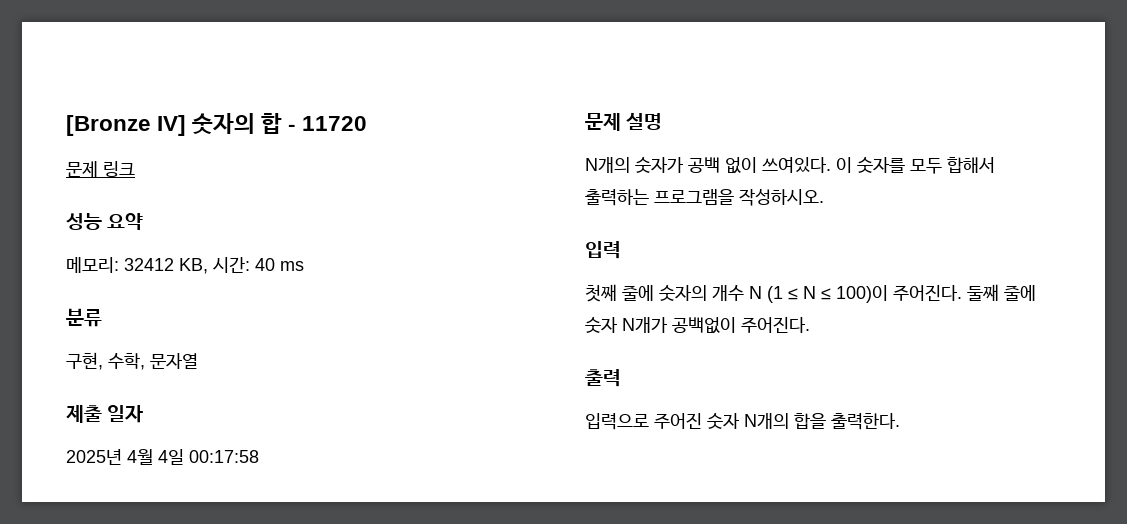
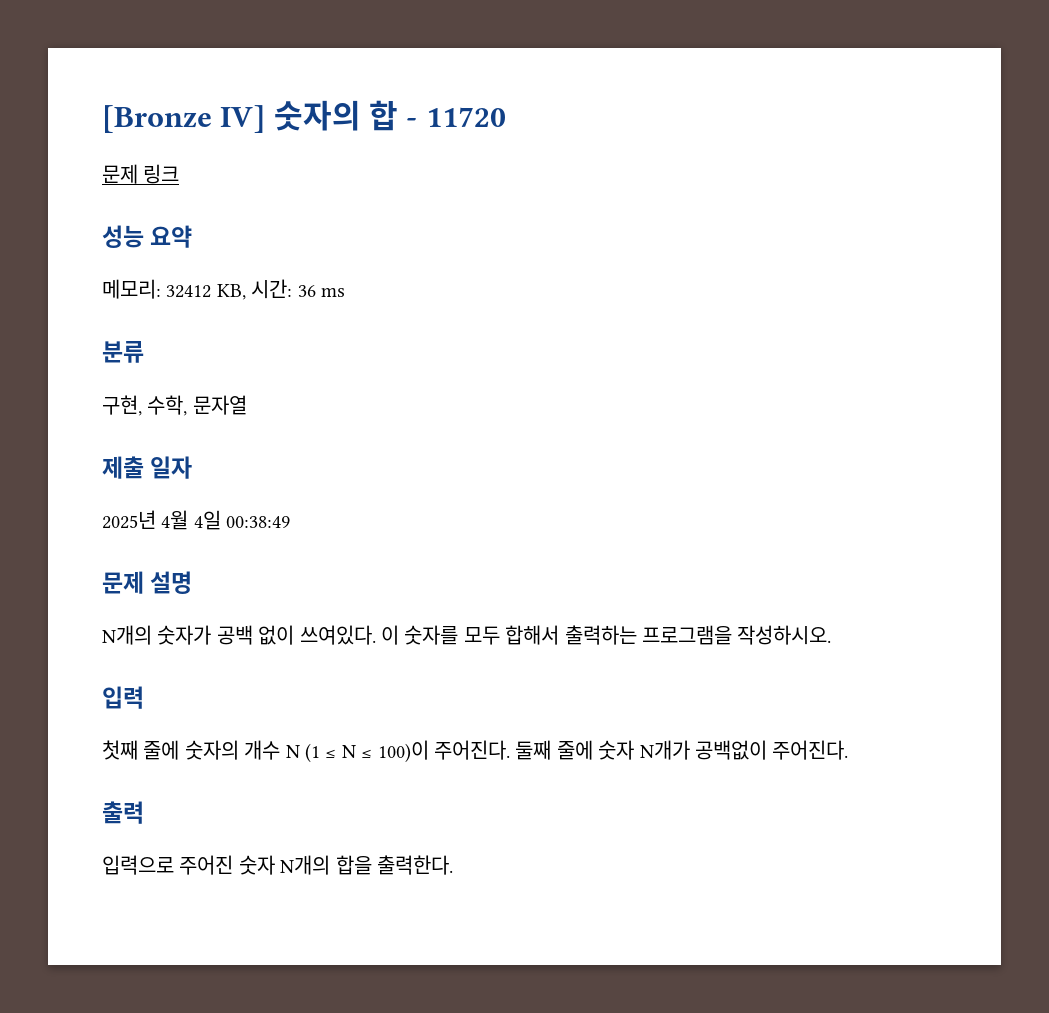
[255,258,275,271] 40 -> [297,285,316,297] 36
[189,450,259,463] 00:17:58 -> [226,516,291,528] 00:38:49

